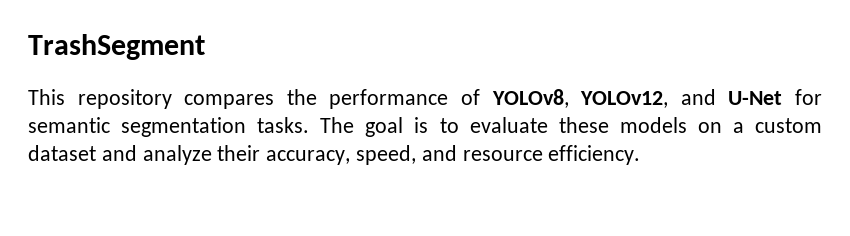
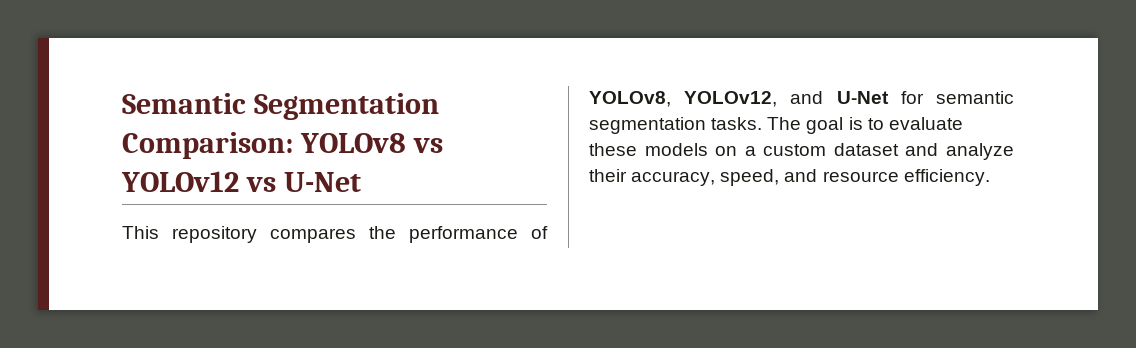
[28,34,205,60] TrashSegment -> [122,93,440,120] [122,132,444,159] [121,171,362,192] Semantic Segmentation Comparison: YOLOv8 vs YOLOv12 vs U-Net

